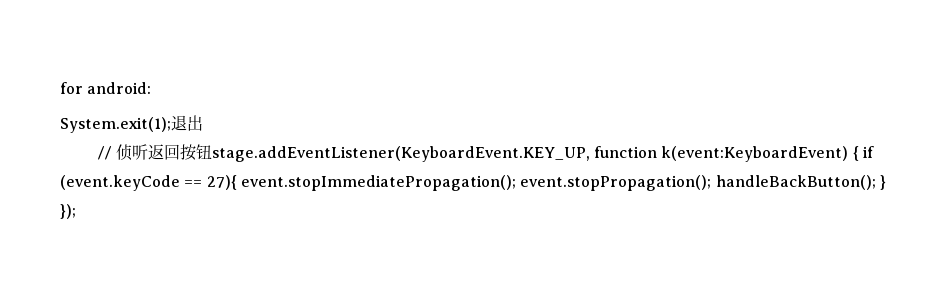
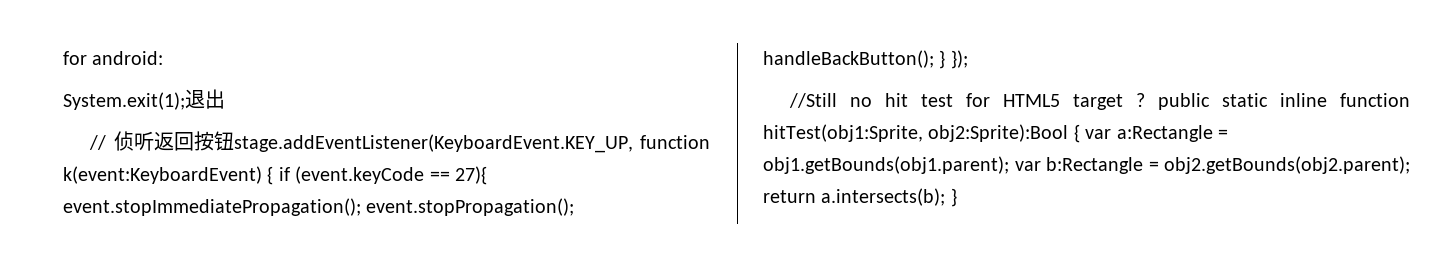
(76, 211) none -> [789,93,1410,110] [763,124,1228,143] [763,156,1410,174] [763,188,957,207] // //Still no hit test for HTML5 target ? public static inline function hitTest(obj1:Sprite, obj2:Sprite):Bool { var a:Rectangle = obj1.getBounds(obj1.parent); var b:Rectangle = obj2.getBounds(obj2.parent); return a.intersects(b); }

